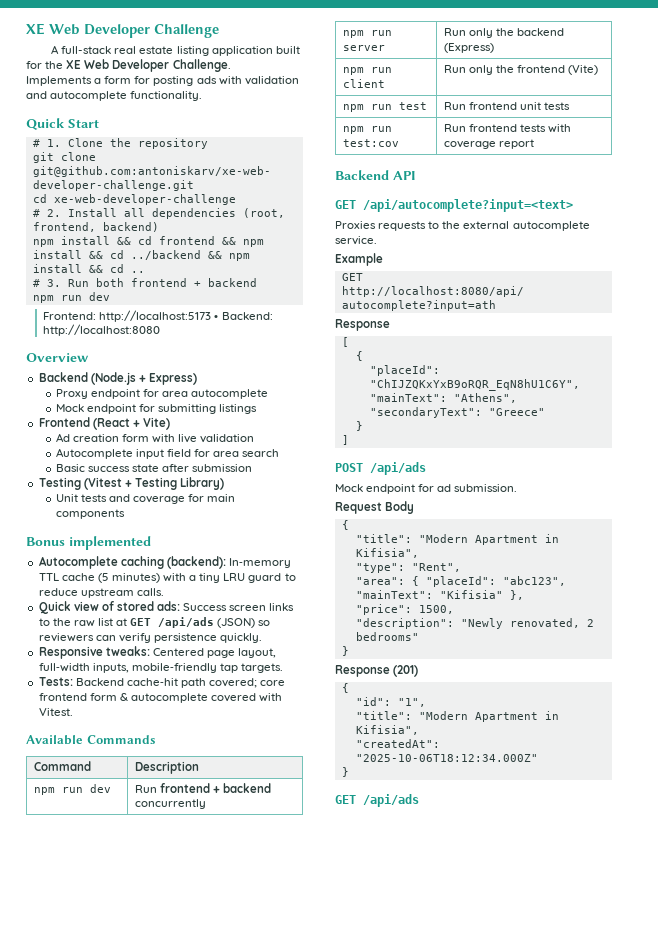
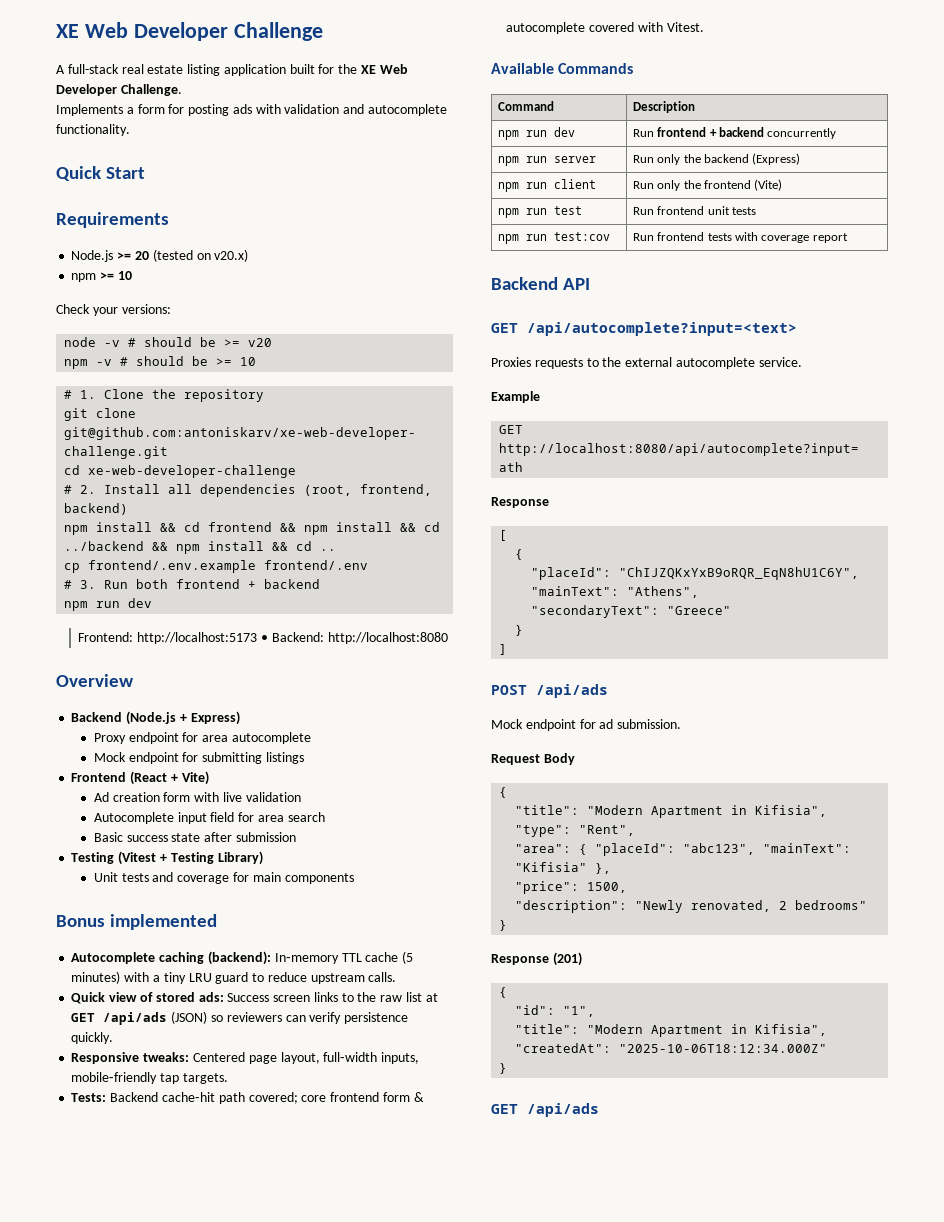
(99, 123) none -> [56,212,169,228] [71,249,249,262] [71,271,132,282] [56,304,171,316] [64,337,273,347] [64,356,257,369] // Requirements // Node.js >= 20 (tested on v20.x) // npm >= 10 // Check your versions: // node -v # should be >= v20 // npm -v # should be >= 10
(145, 272) none -> [64,560,369,573] // cp frontend/.env.example frontend/.env

